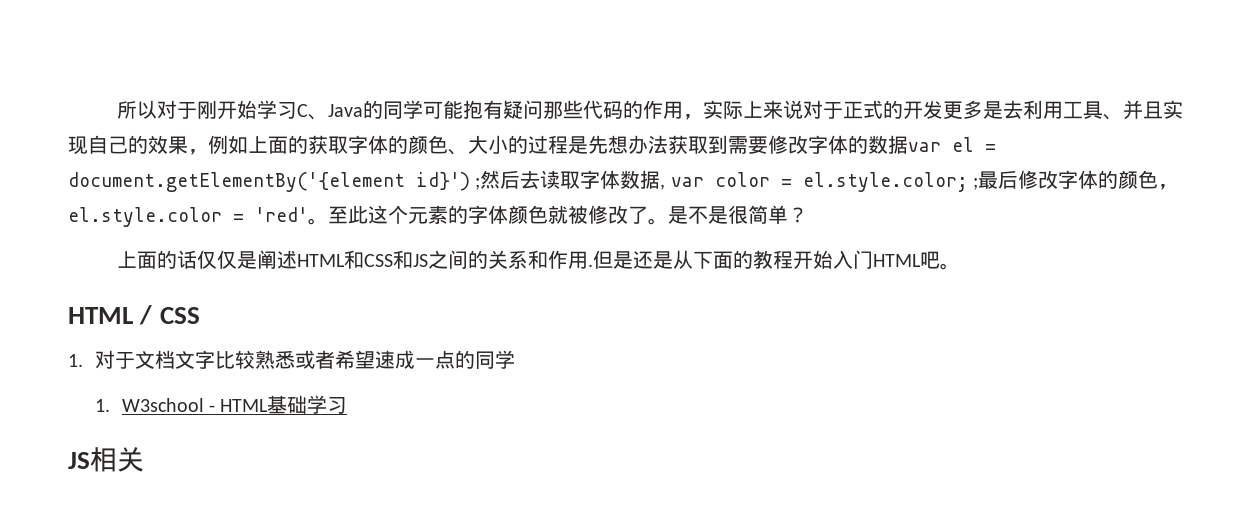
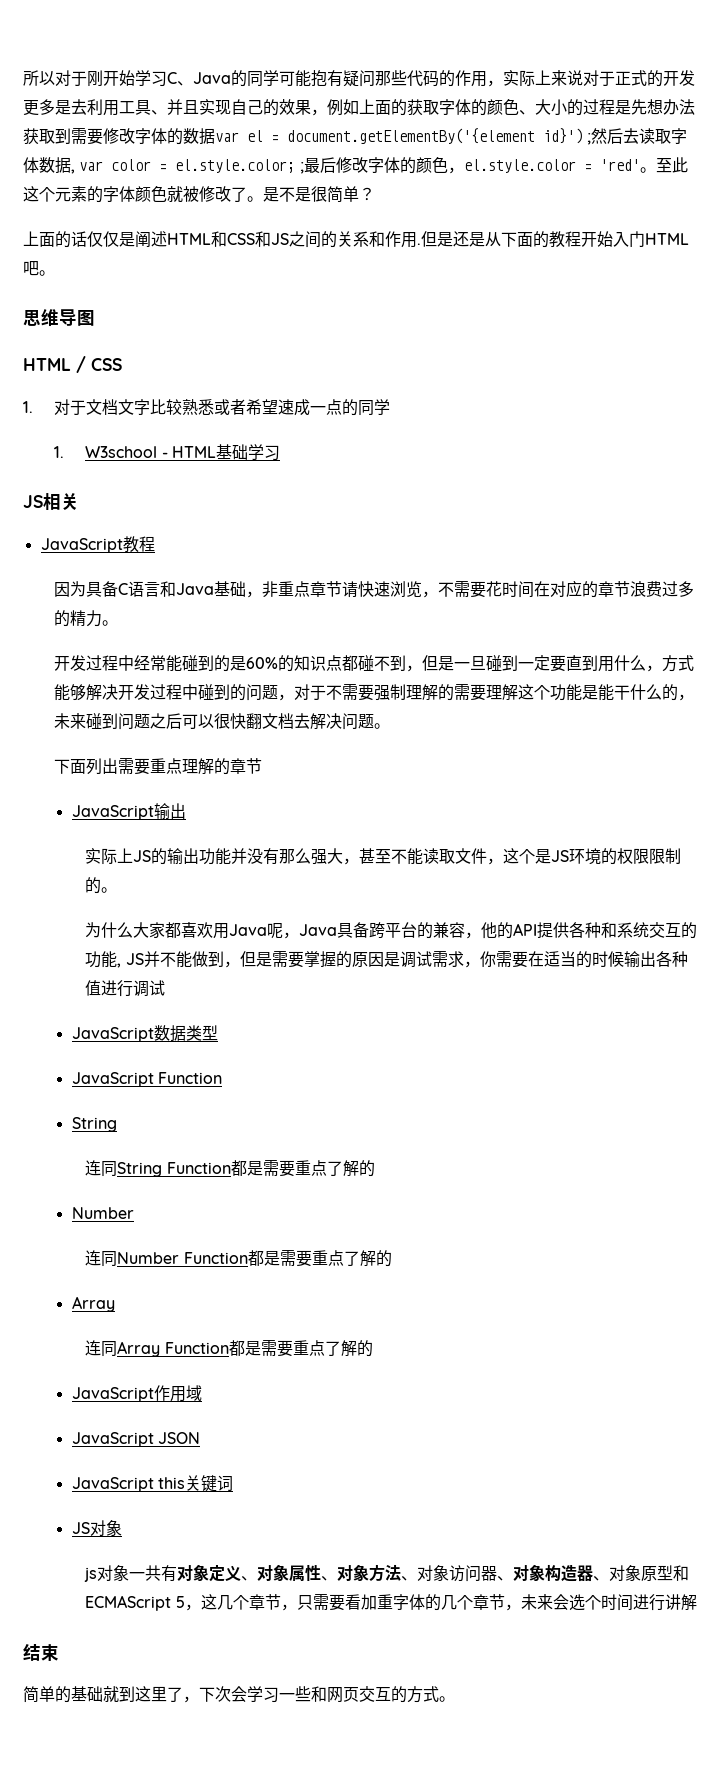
(960, 266) none -> [23,309,95,327] // 思维导图
(144, 459) none -> [40,536,155,553] [54,580,695,598] [54,610,119,627] [54,655,695,672] [54,684,695,701] [54,713,391,730] [54,758,263,775] [71,803,186,820] [85,848,682,865] [85,877,118,894] [85,922,698,939] [85,951,688,968] [85,980,166,997] [71,1025,218,1042] [71,1072,223,1087] [71,1117,117,1132] [85,1160,375,1177] [71,1207,134,1219] [85,1250,392,1267] [71,1296,115,1312] [85,1340,373,1357] [71,1385,202,1402] [71,1432,201,1447] [71,1475,234,1492] [71,1520,122,1536] [84,1564,690,1582] [85,1594,697,1611] [23,1643,59,1661] [23,1686,455,1703] // JavaScript教程 // 因为具备C语言和Java基础，非重点章节请快速浏览，不需要花时间在对应的章节浪费过多的精力。 // 开发过程中经常能碰到的是60%的知识点都碰不到，但是一旦碰到一定要直到用什么，方式能够解决开发过程中碰到的问题，对于不需要强制理解的需要理解这个功能是能干什么的，未来碰到问题之后可以很快翻文档去解决问题。 // 下面列出需要重点理解的章节 // JavaScript输出 // 实际上JS的输出功能并没有那么强大，甚至不能读取文件，这个是JS环境的权限限制的。 // 为什么大家都喜欢用Java呢，Java具备跨平台的兼容，他的API提供各种和系统交互的功能, JS并不能做到，但是需要掌握的原因是调试需求，你需要在适当的时候输出各种值进行调试 // JavaScript数据类型 // JavaScript Function // String // 连同String Function都是需要重点了解的 // Number // 连同Number Function都是需要重点了解的 // Array // 连同Array Function都是需要重点了解的 // JavaScript作用域 // JavaScript JSON // JavaScript this关键词 // JS对象 // js对象一共有对象定义、对象属性、对象方法、对象访问器、对象构造器、对象原型和ECMAScript 5，这几个章节，只需要看加重字体的几个章节，未来会选个时间进行讲解 // 结束 // 简单的基础就到这里了，下次会学习一些和网页交互的方式。

